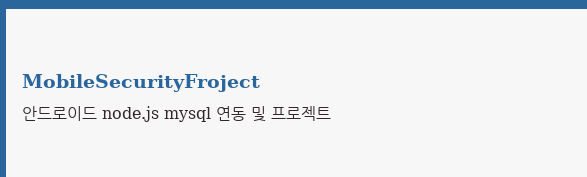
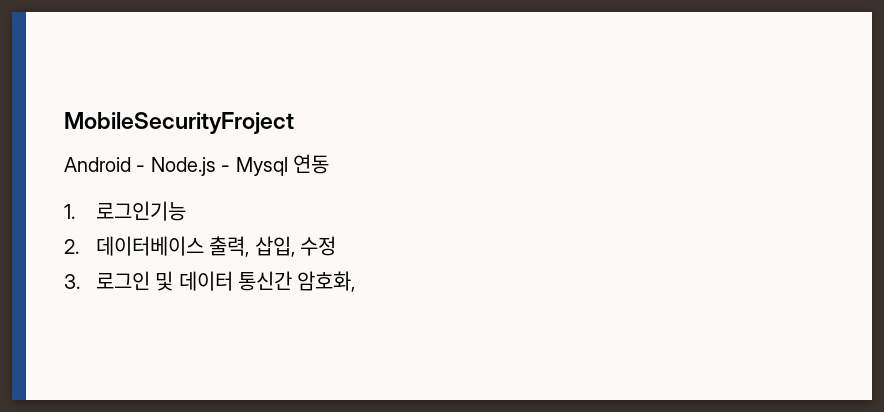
[22,106,331,122] 안드로이드 node.js mysql 연동 및 프로젝트 -> [64,154,329,176] [64,201,186,221] [64,236,337,257] [64,271,356,292] Android - Node.js - Mysql 연동 // 1. 로그인기능 // 2. 데이터베이스 출력, 삽입, 수정 // 3. 로그인 및 데이터 통신간 암호화,

